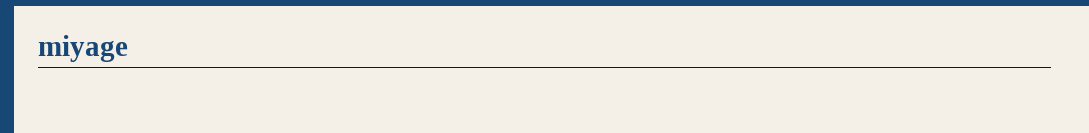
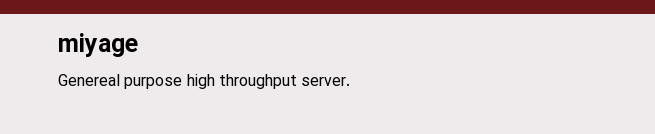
(128, 48) none -> [58,74,351,89] // Genereal purpose high throughput server.

